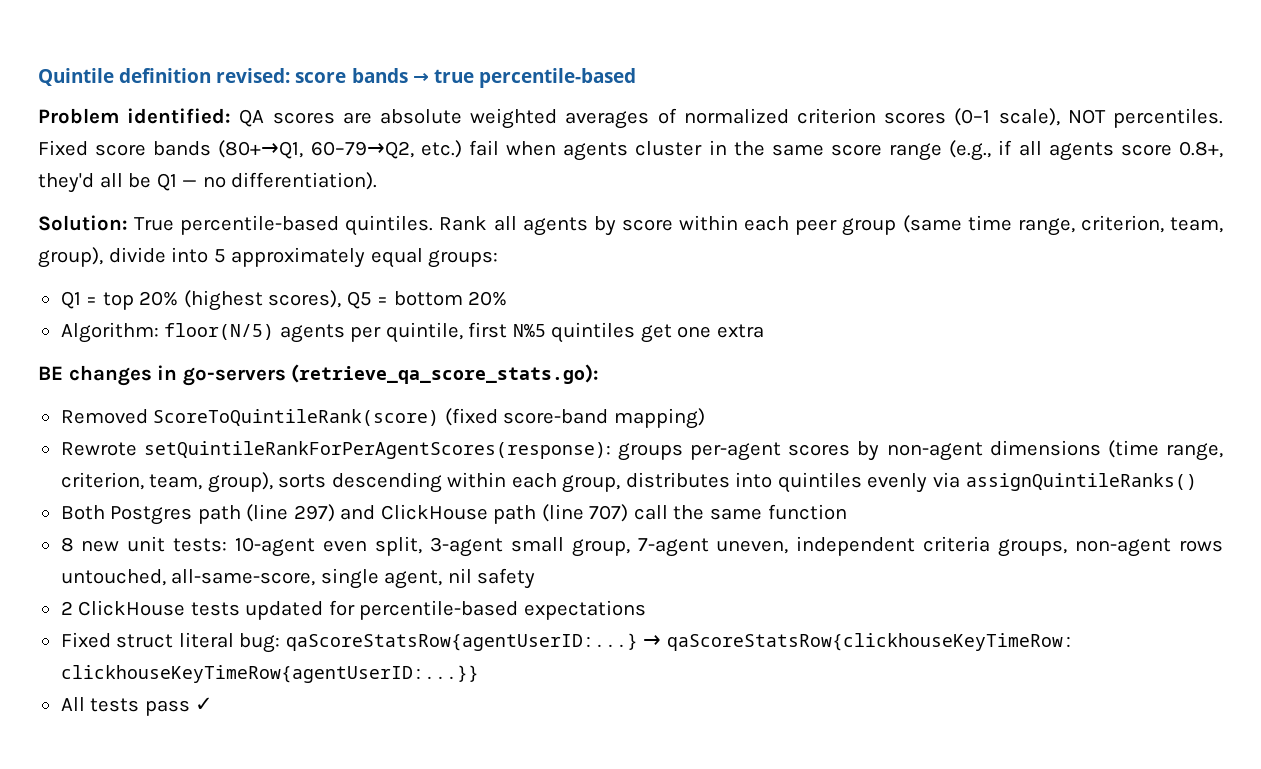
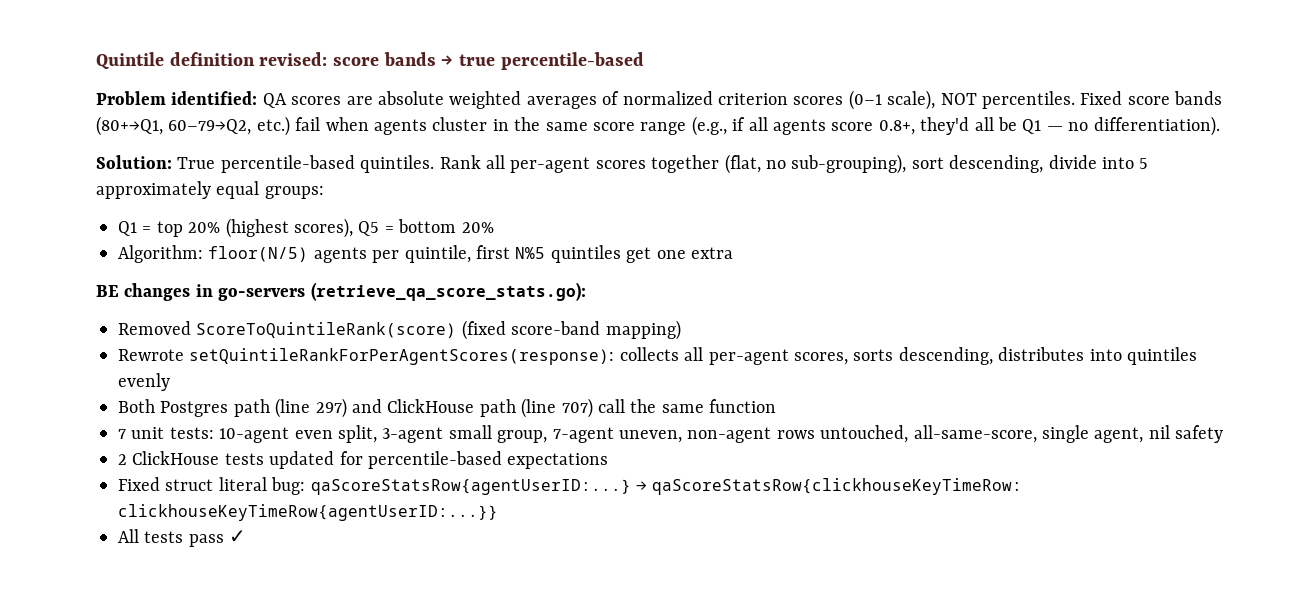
[522,215,1223,236] [38,247,103,268] agents by score within each peer group (same time range, criterion, team, group), -> [510,154,1044,174] per-agent scores together (flat, no sub-grouping), sort descending,
[617,440,1223,461] [60,472,621,493] groups per-agent scores by non-agent dimensions (time range, criterion, team, group), sorts descending within each group, -> [619,347,993,365] collects all per-agent scores, sorts descending,
[932,472,1197,491] via assignQuintileRanks() -> (170, 382) none
[60,537,120,552] 8 new -> [118,429,126,439] 7
[796,536,1068,557] independent criteria groups, -> (682, 436) none

